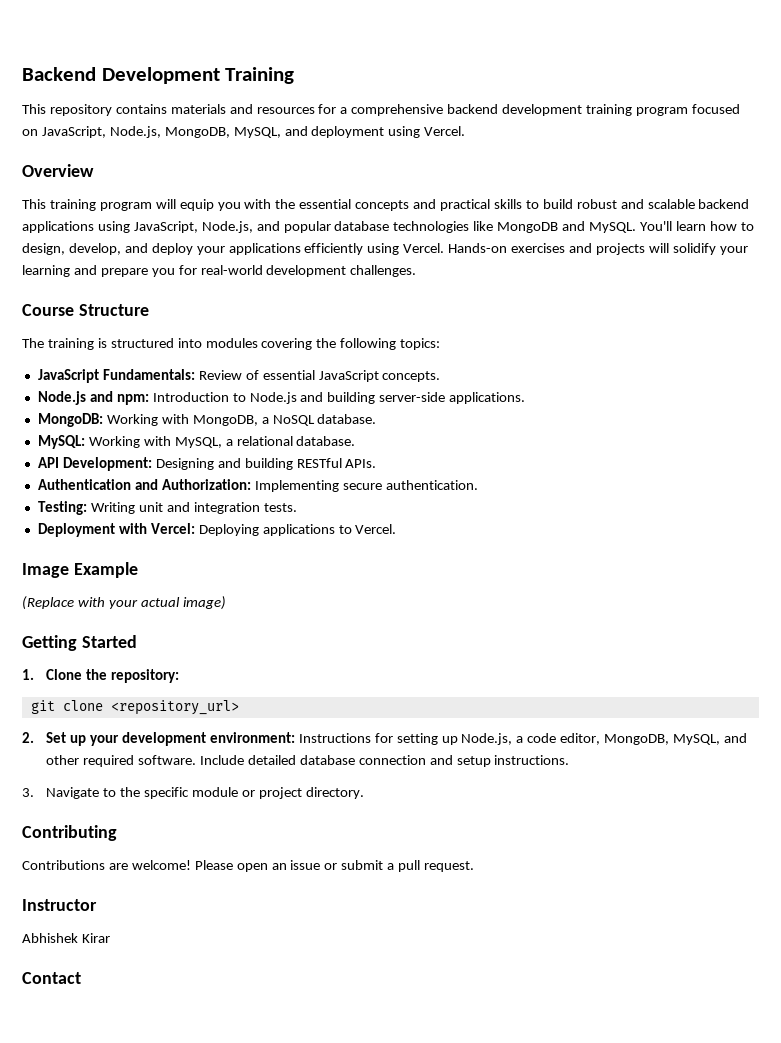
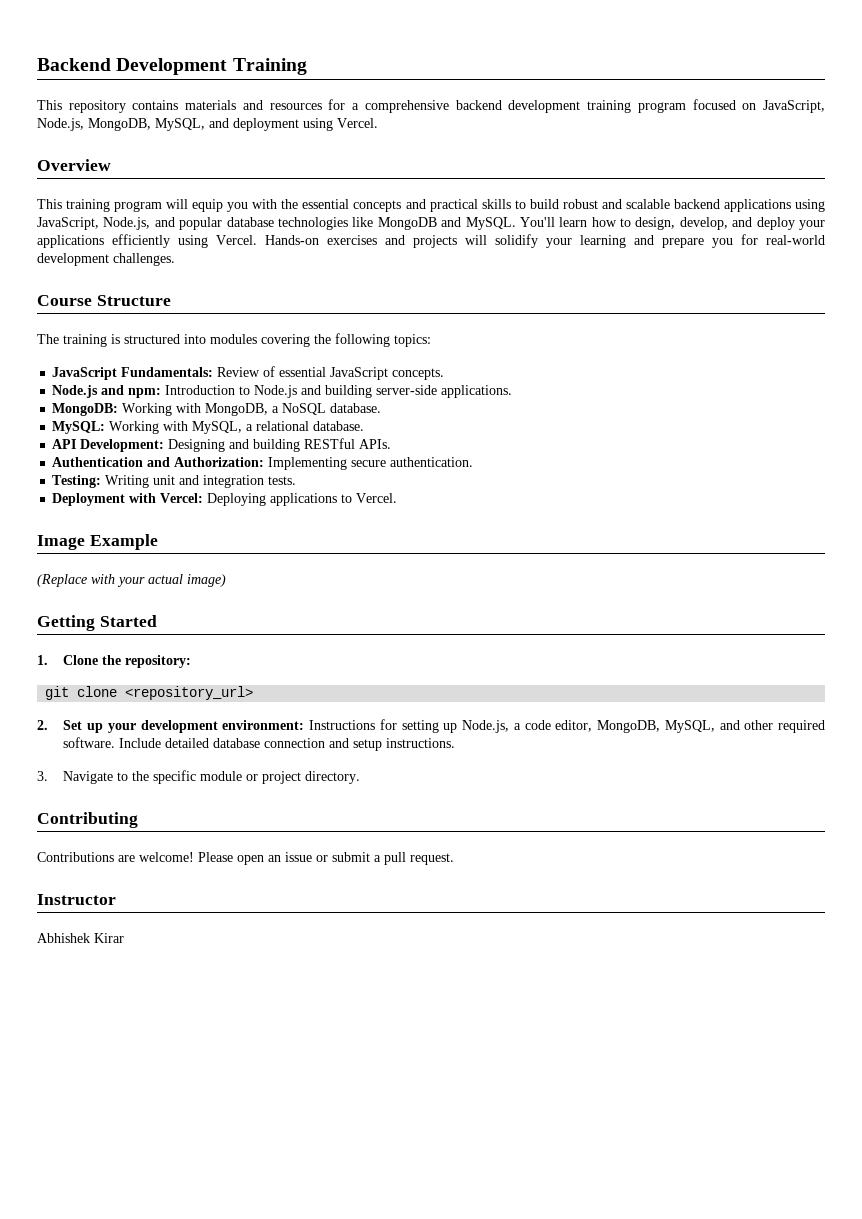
[22,972,81,984] // Contact -> (124, 938) none

